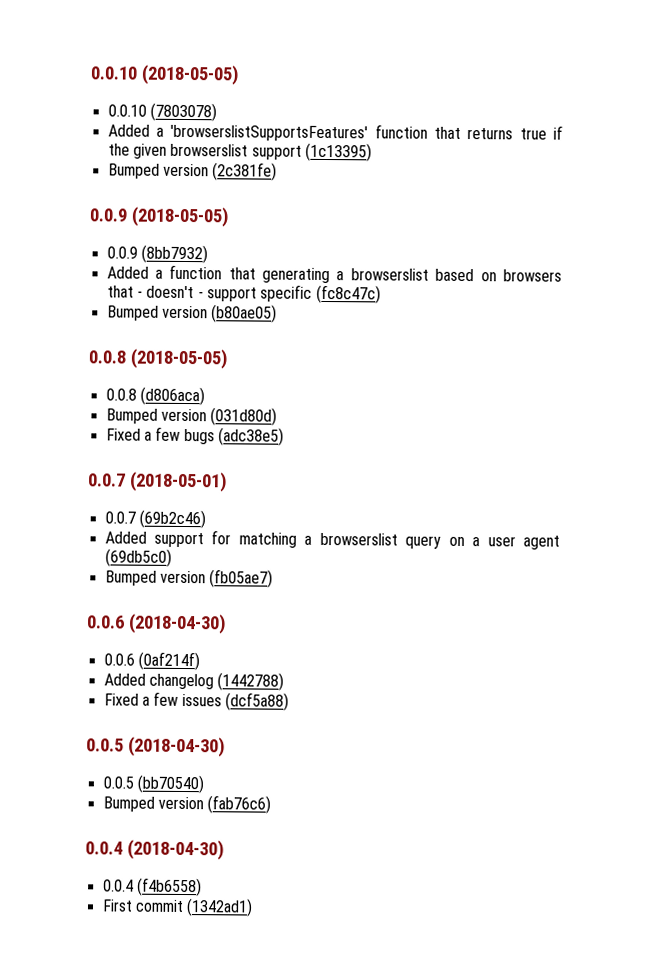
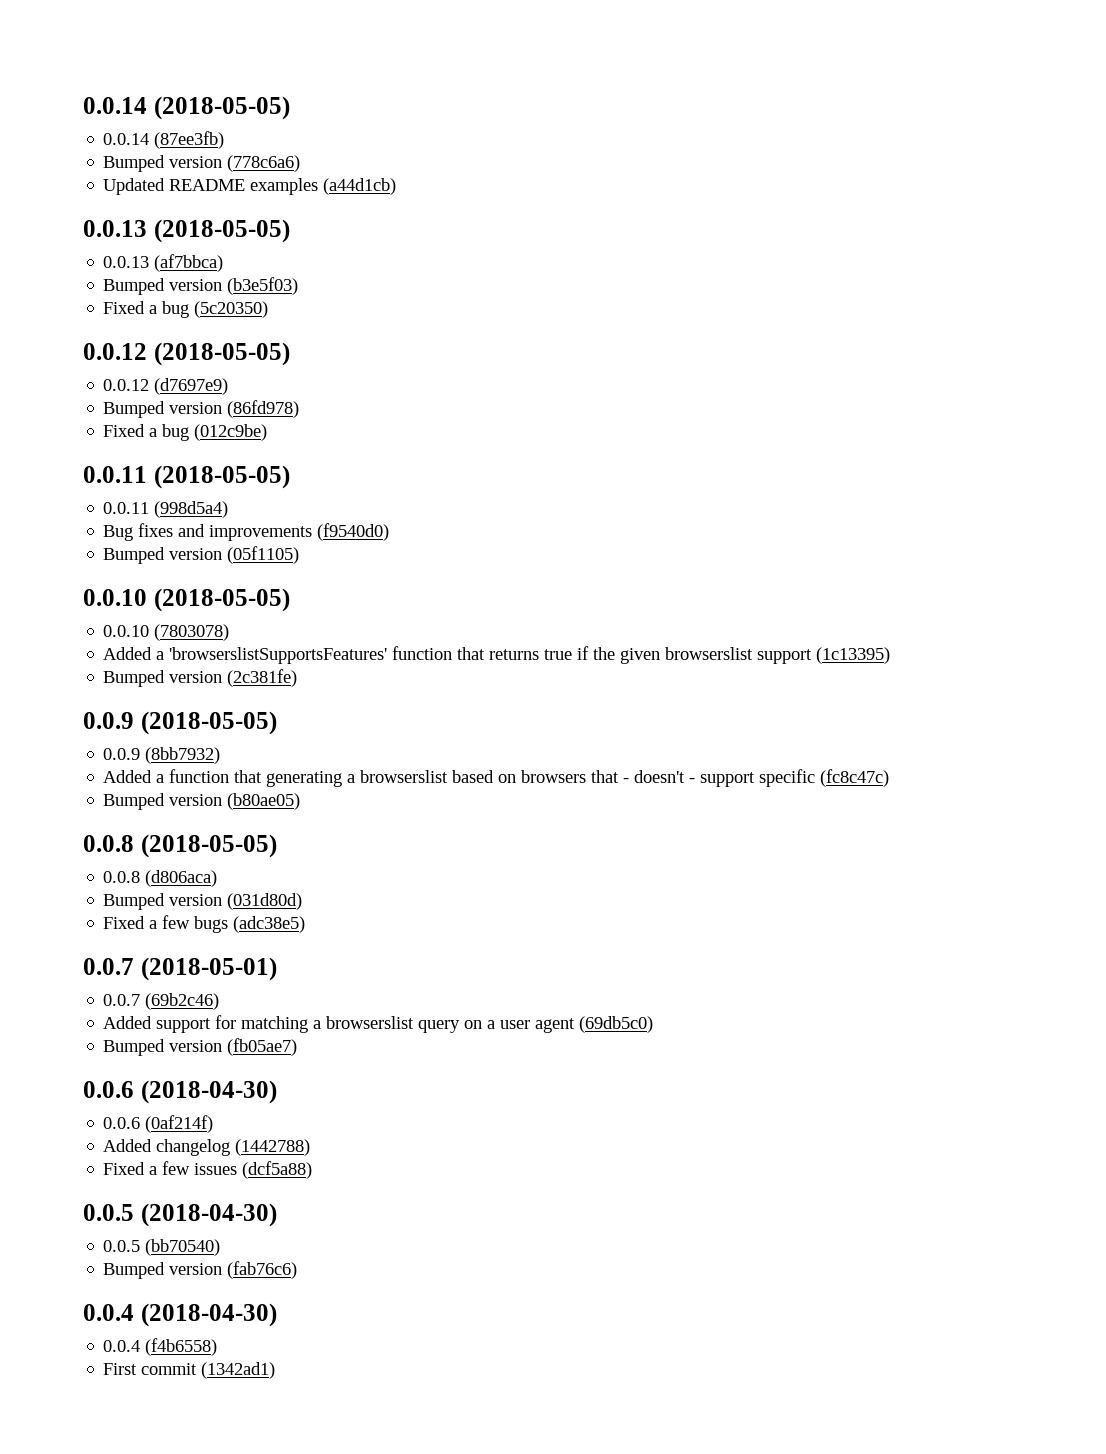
(90, 73) none -> [83,96,290,120] [103,131,225,149] [103,155,301,172] [103,178,397,195] [83,219,290,243] [103,254,224,272] [103,277,299,295] [103,301,269,318] [83,342,290,366] [103,378,229,395] [103,400,300,418] [103,424,268,441] [83,465,290,489] [103,501,229,518] [103,523,390,541] [103,546,300,564] 0.0.14 (2018-05-05) // 0.0.14 (87ee3fb) // Bumped version (778c6a6) // Updated README examples (a44d1cb) // 0.0.13 (2018-05-05) // 0.0.13 (af7bbca) // Bumped version (b3e5f03) // Fixed a bug (5c20350) // 0.0.12 (2018-05-05) // 0.0.12 (d7697e9) // Bumped version (86fd978) // Fixed a bug (012c9be) // 0.0.11 (2018-05-05) // 0.0.11 (998d5a4) // Bug fixes and improvements (f9540d0) // Bumped version (05f1105) //

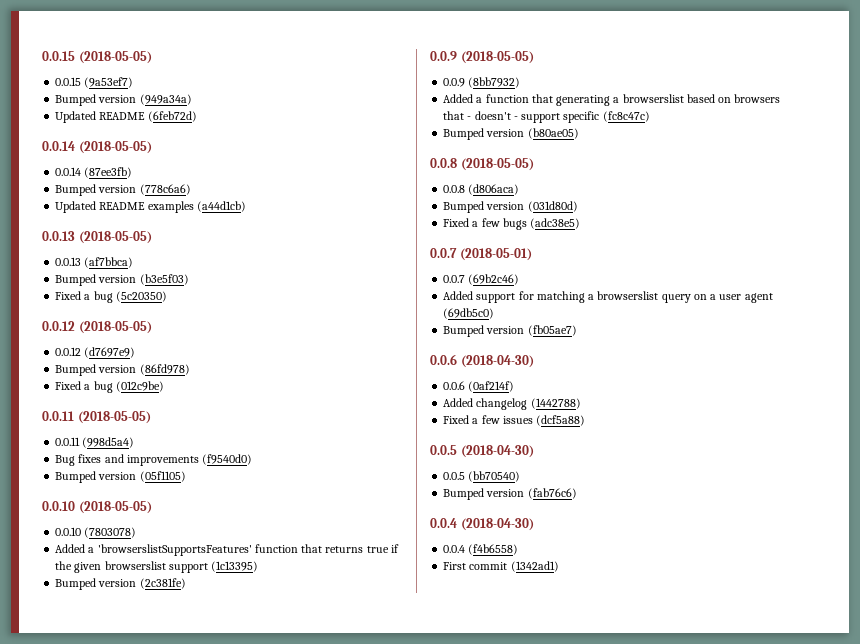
(83, 105) none -> [42,51,152,64] [55,77,134,88] [55,94,192,106] [55,111,197,123] 0.0.15 (2018-05-05) // 0.0.15 (9a53ef7) // Bumped version (949a34a) // Updated README (6feb72d) //

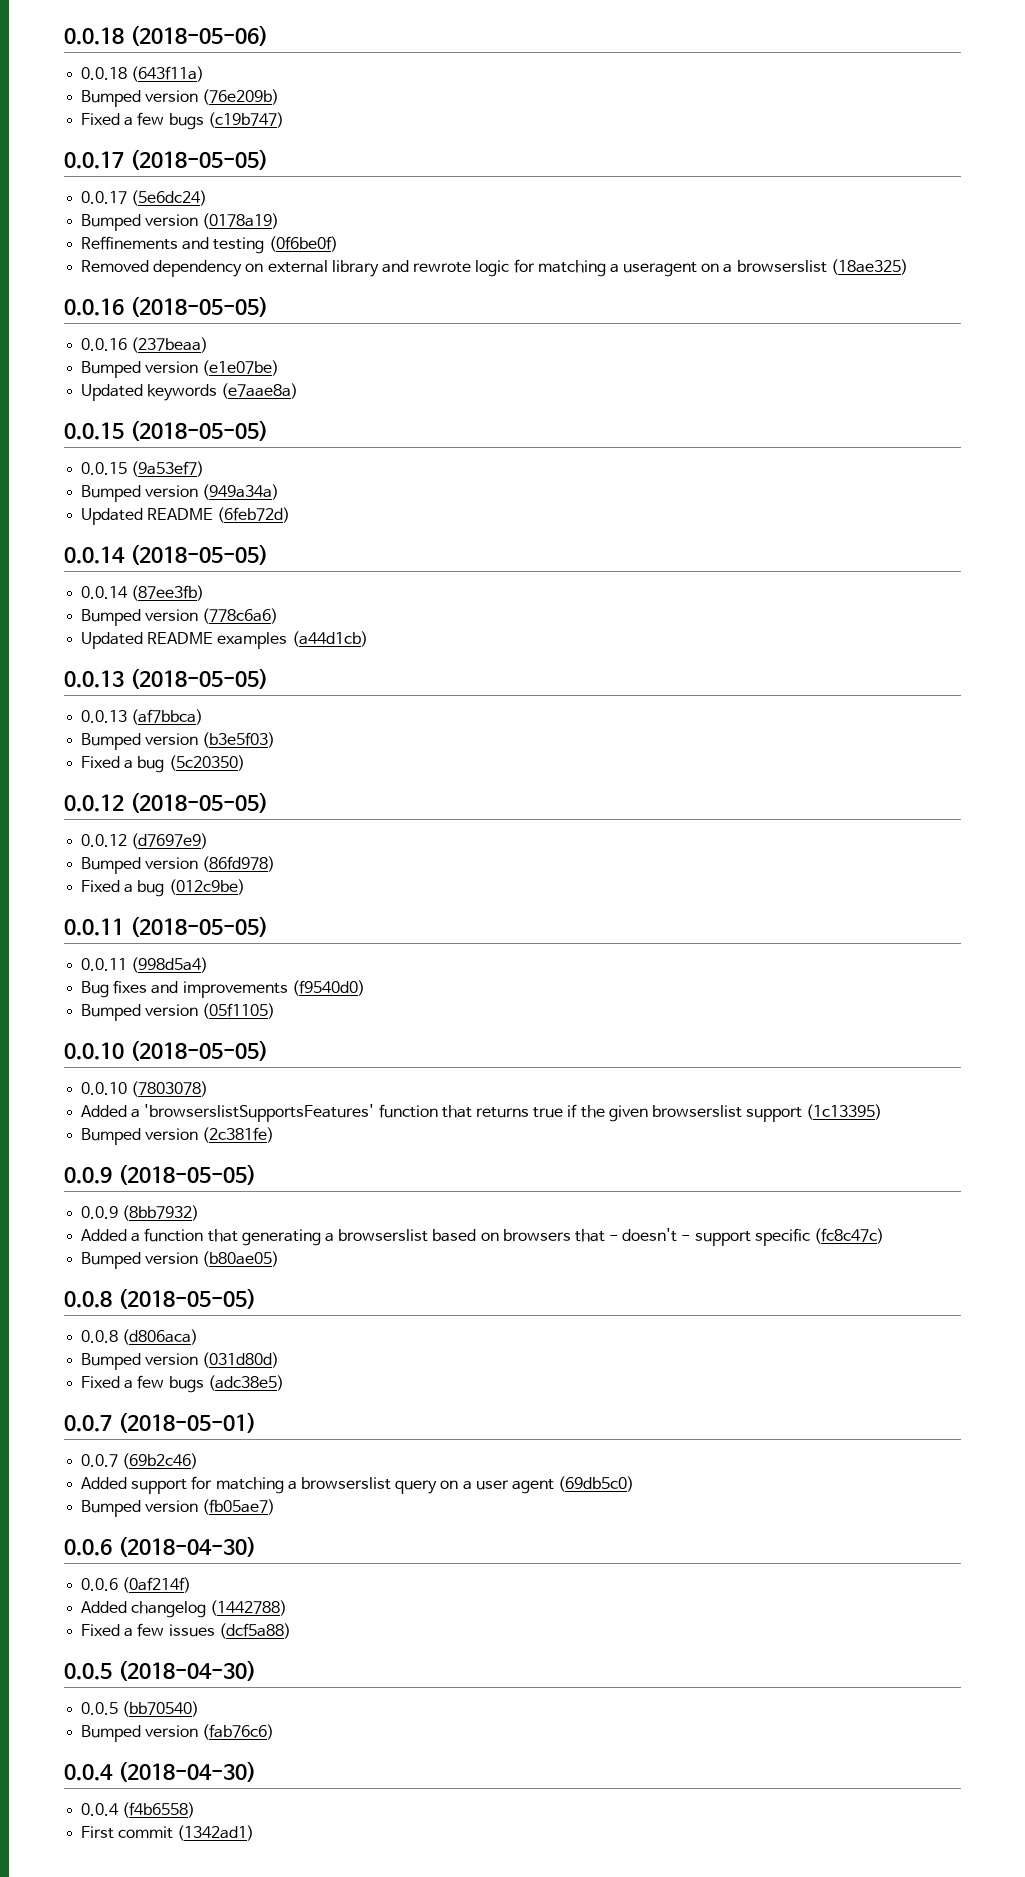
(42, 56) none -> [64,25,268,46] [81,66,205,82] [81,89,280,107] [81,112,284,130] [64,149,268,170] [81,190,208,206] [81,213,280,231] [81,236,338,254] [81,259,908,277] [64,296,268,317] [81,337,209,353] [81,360,280,378] [81,383,299,401] 0.0.18 (2018-05-06) // 0.0.18 (643f11a) // Bumped version (76e209b) // Fixed a few bugs (c19b747) // 0.0.17 (2018-05-05) // 0.0.17 (5e6dc24) // Bumped version (0178a19) // Reffinements and testing (0f6be0f) // Removed dependency on external library and rewrote logic for matching a useragent on a browserslist (18ae325) // 0.0.16 (2018-05-05) // 0.0.16 (237beaa) // Bumped version (e1e07be) // Updated keywords (e7aae8a) //

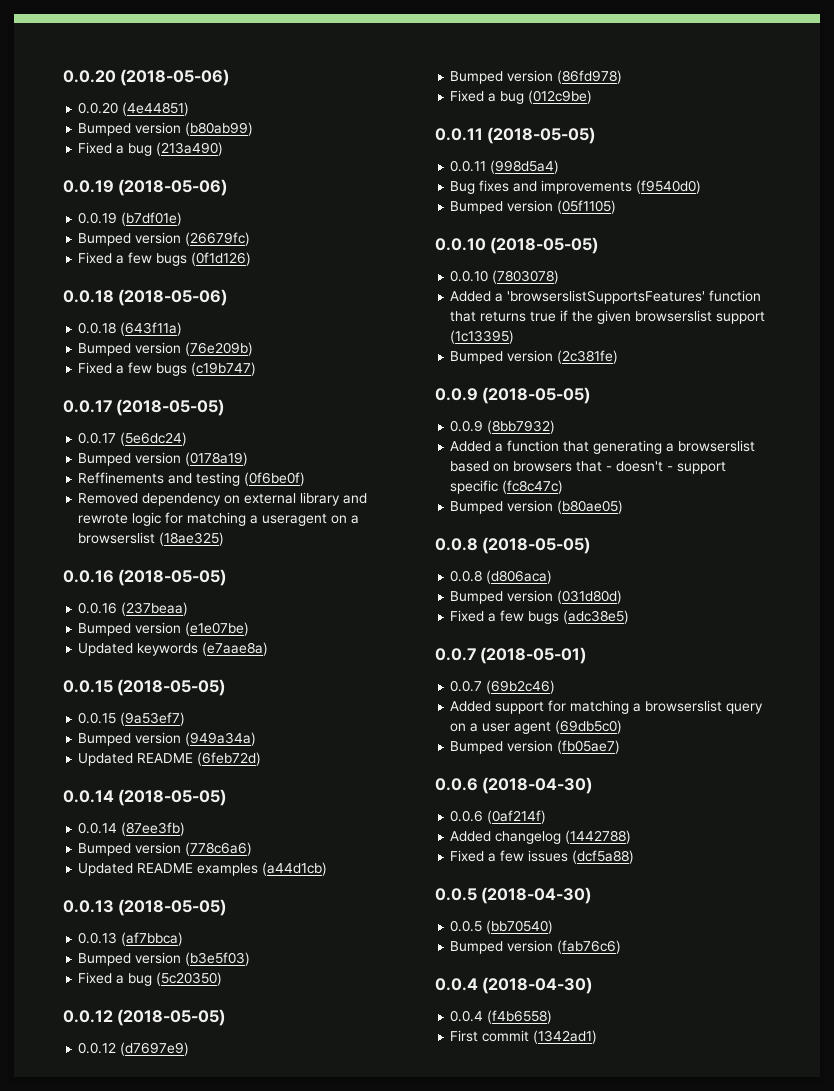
(64, 36) none -> [63,69,230,86] [78,102,190,116] [78,122,254,136] [78,142,224,156] [63,179,228,196] [78,212,183,226] [78,232,251,246] [78,252,252,266] 0.0.20 (2018-05-06) // 0.0.20 (4e44851) // Bumped version (b80ab99) // Fixed a bug (213a490) // 0.0.19 (2018-05-06) // 0.0.19 (b7df01e) // Bumped version (26679fc) // Fixed a few bugs (0f1d126) //

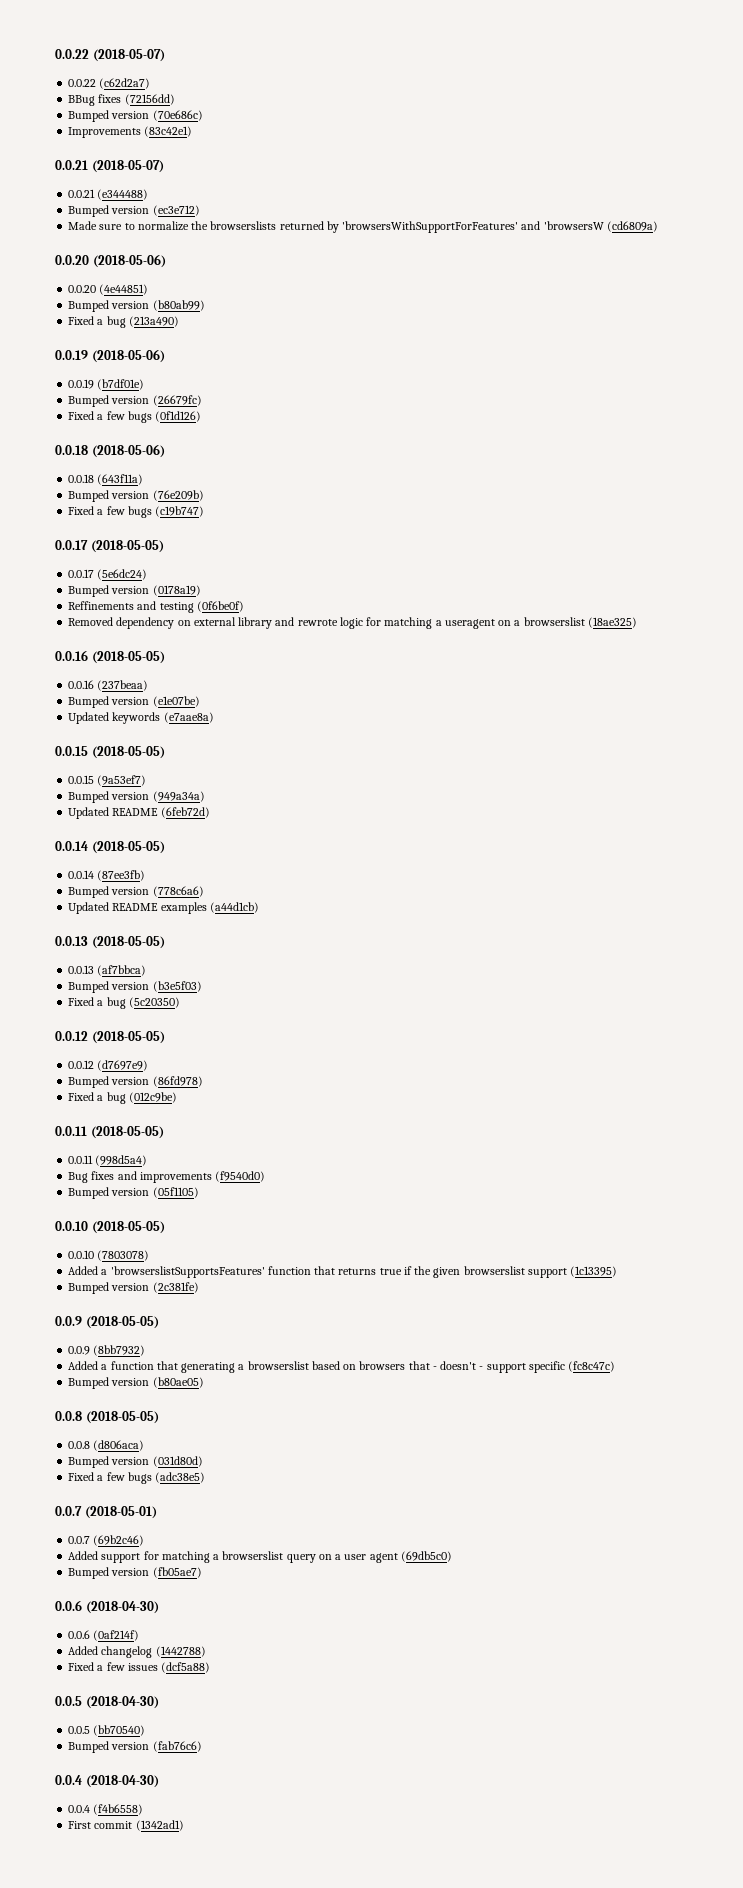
(63, 76) none -> [55,49,165,62] [68,78,151,89] [68,94,175,106] [68,110,203,122] [68,126,193,138] [55,160,164,173] [68,189,149,200] [68,205,200,217] [68,221,658,233] 0.0.22 (2018-05-07) // 0.0.22 (c62d2a7) // BBug fixes (72156dd) // Bumped version (70e686c) // Improvements (83c42e1) // 0.0.21 (2018-05-07) // 0.0.21 (e344488) // Bumped version (ec3e712) // Made sure to normalize the browserslists returned by 'browsersWithSupportForFeatures' and 'browsersW (cd6809a) //

